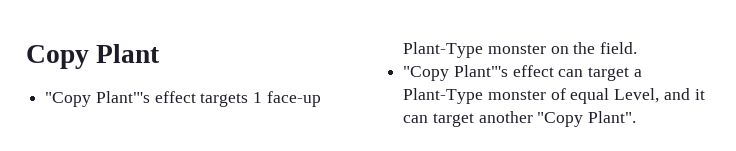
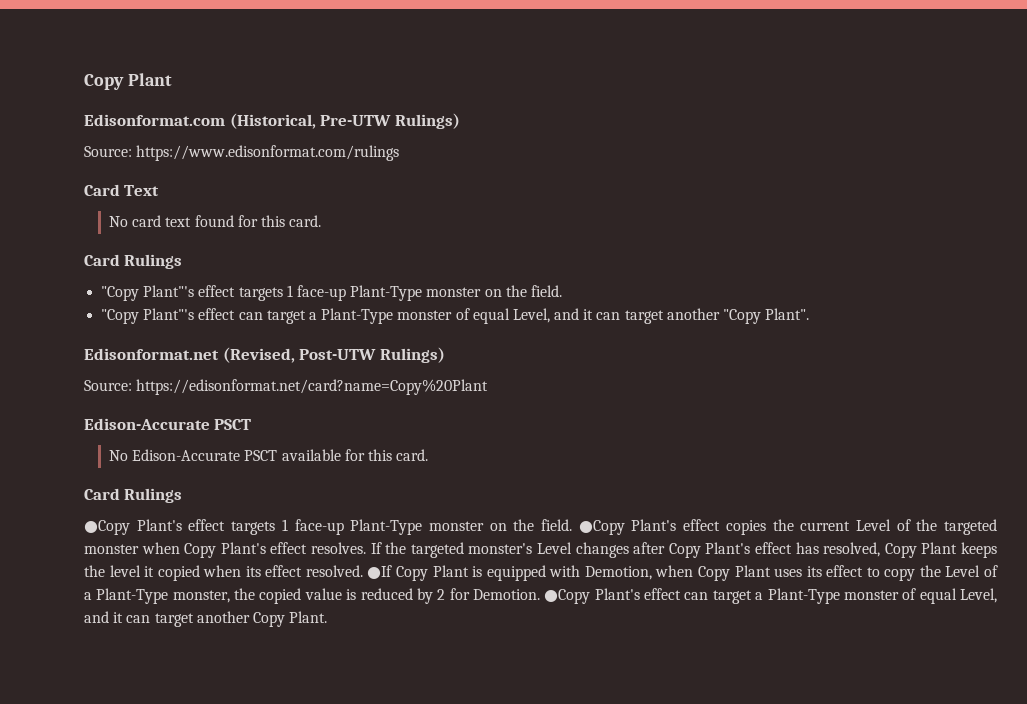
[26,44,161,69] Copy Plant -> [84,73,172,90] [84,113,460,129] [84,145,400,161] [84,184,160,196] [109,215,322,227] [84,254,183,269] Copy Plant // Edisonformat.com (Historical, Pre-UTW Rulings) // Source: https://www.edisonformat.com/rulings // Card Text // No card text found for this card. // Card Rulings
(637, 117) none -> [84,347,445,363] [84,379,489,395] [84,418,252,430] [109,449,429,461] [84,488,183,503] [84,519,998,535] [84,542,998,558] [84,565,998,581] [84,588,998,604] [84,611,328,627] // Edisonformat.net (Revised, Post-UTW Rulings) // Source: https://edisonformat.net/card?name=Copy%20Plant // Edison-Accurate PSCT // No Edison-Accurate PSCT available for this card. // Card Rulings // ●Copy Plant's effect targets 1 face-up Plant-Type monster on the field. ●Copy Plant's effect copies the current Level of the targeted monster when Copy Plant's effect resolves. If the targeted monster's Level changes after Copy Plant's effect has resolved, Copy Plant keeps the level it copied when its effect resolved. ●If Copy Plant is equipped with Demotion, when Copy Plant uses its effect to copy the Level of a Plant-Type monster, the copied value is reduced by 2 for Demotion. ●Copy Plant's effect can target a Plant-Type monster of equal Level, and it can target another Copy Plant.

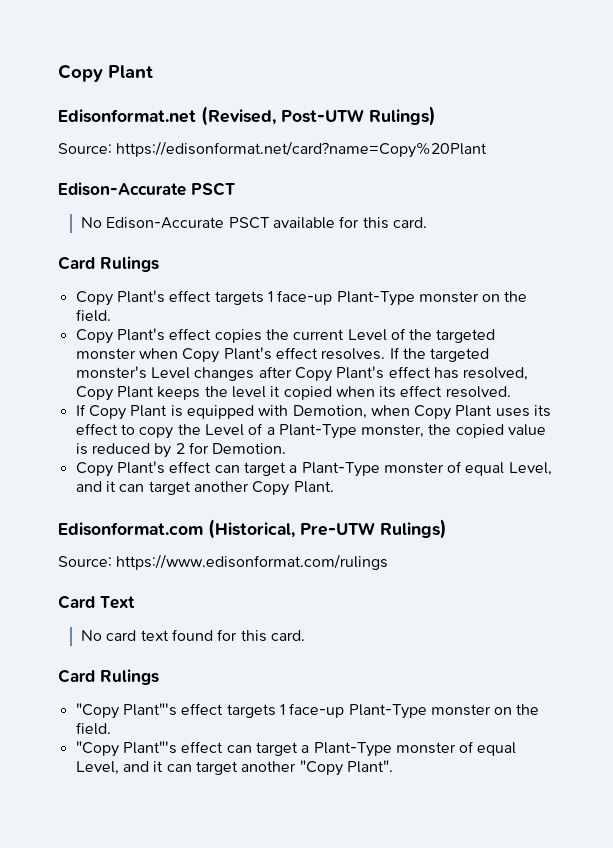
[84,73,172,90] Copy Plant -> [58,64,153,82] [58,106,436,126] [58,141,488,158] [58,182,235,196] [81,216,427,229] [58,256,159,272] [75,290,528,306] [75,309,111,322] [75,328,496,344] [75,347,490,363] [75,366,529,382] [75,385,511,401] [75,404,552,420] [75,423,547,439] [75,442,287,458] [75,461,552,477] [75,481,334,496] Copy Plant // Edisonformat.net (Revised, Post-UTW Rulings) // Source: https://edisonformat.net/card?name=Copy%20Plant // Edison-Accurate PSCT // No Edison-Accurate PSCT available for this card. // Card Rulings // Copy Plant's effect targets 1 face-up Plant-Type monster on the field. // Copy Plant's effect copies the current Level of the targeted monster when Copy Plant's effect resolves. If the targeted monster's Level changes after Copy Plant's effect has resolved, Copy Plant keeps the level it copied when its effect resolved. // If Copy Plant is equipped with Demotion, when Copy Plant uses its effect to copy the Level of a Plant-Type monster, the copied value is reduced by 2 for Demotion. // Copy Plant's effect can target a Plant-Type monster of equal Level, and it can target another Copy Plant.
[84,347,445,363] [84,379,489,395] [84,418,252,430] [109,449,429,461] [84,488,183,503] [84,519,998,535] [84,542,998,558] [84,565,998,581] [84,588,998,604] [84,611,328,627] // Edisonformat.net (Revised, Post-UTW Rulings) // Source: https://edisonformat.net/card?name=Copy%20Plant // Edison-Accurate PSCT // No Edison-Accurate PSCT available for this card. // Card Rulings // ●Copy Plant's effect targets 1 face-up Plant-Type monster on the field. ●Copy Plant's effect copies the current Level of the targeted monster when Copy Plant's effect resolves. If the targeted monster's Level changes after Copy Plant's effect has resolved, Copy Plant keeps the level it copied when its effect resolved. ●If Copy Plant is equipped with Demotion, when Copy Plant uses its effect to copy the Level of a Plant-Type monster, the copied value is reduced by 2 for Demotion. ●Copy Plant's effect can target a Plant-Type monster of equal Level, and it can target another Copy Plant. -> (393, 766) none

